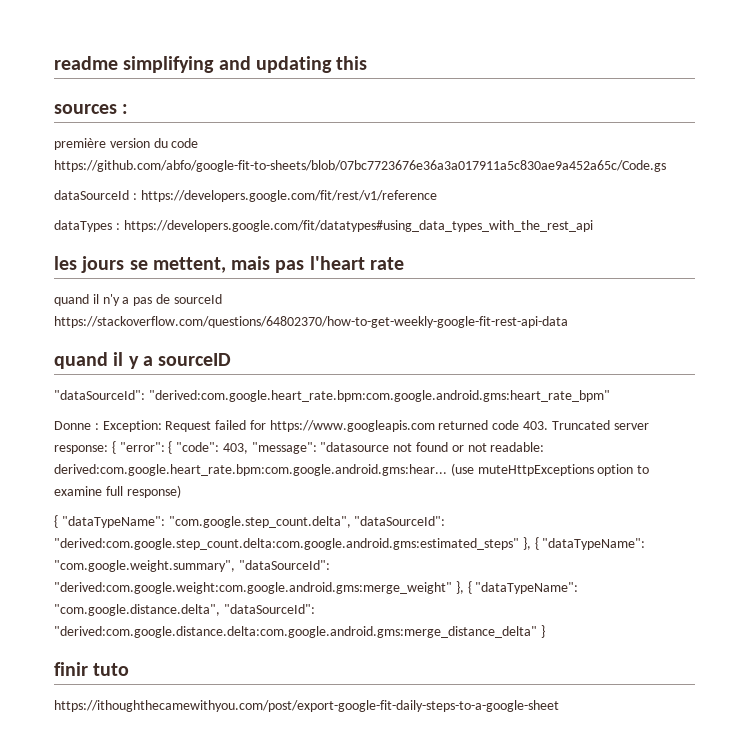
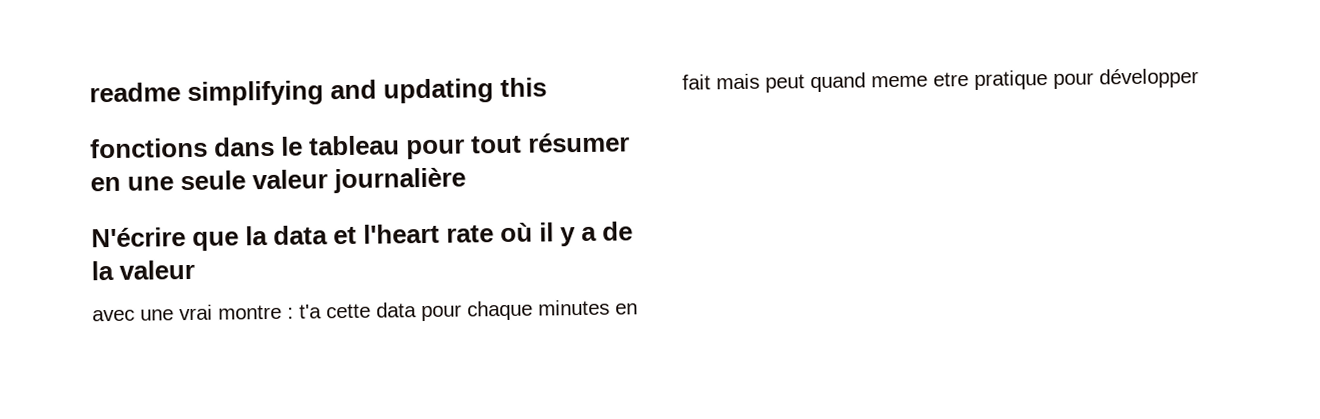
[54,104,129,114] [54,138,199,150] [54,160,666,172] [54,190,437,202] [54,220,593,232] [54,256,404,273] [54,294,222,306] [54,316,568,328] [54,352,232,369] [54,390,610,402] [54,420,649,432] [54,441,545,454] [54,463,650,476] [54,485,181,498] [54,515,446,528] [54,537,646,550] [54,560,330,572] [54,581,579,594] [54,604,315,616] [54,625,545,638] [54,662,130,676] [54,700,559,712] sources : // première version du code https://github.com/abfo/google-fit-to-sheets/blob/07bc7723676e36a3a017911a5c830ae9a452a65c/Code.gs // dataSourceId : https://developers.google.com/fit/rest/v1/reference // dataTypes : https://developers.google.com/fit/datatypes#using_data_types_with_the_rest_api // les jours se mettent, mais pas l'heart rate // quand il n'y a pas de sourceId https://stackoverflow.com/questions/64802370/how-to-get-weekly-google-fit-rest-api-data // quand il y a sourceID // "dataSourceId": "derived:com.google.heart_rate.bpm:com.google.android.gms:heart_rate_bpm" // Donne : Exception: Request failed for https://www.googleapis.com returned code 403. Truncated server response: { "error": { "code": 403, "message": "datasource not found or not readable: derived:com.google.heart_rate.bpm:com.google.android.gms:hear... (use muteHttpExceptions option to examine full response) // { "dataTypeName": "com.google.step_count.delta", "dataSourceId": "derived:com.google.step_count.delta:com.google.android.gms:estimated_steps" }, { "dataTypeName": "com.google.weight.summary", "dataSourceId": "derived:com.google.weight:com.google.android.gms:merge_weight" }, { "dataTypeName": "com.google.distance.delta", "dataSourceId": "derived:com.google.distance.delta:com.google.android.gms:merge_distance_delta" } // finir tuto // https://ithoughthecamewithyou.com/post/export-google-fit-daily-steps-to-a-google-sheet -> [90,132,631,160] [90,167,467,194] [91,221,634,251] [91,259,196,281] [92,299,638,322] [682,68,1199,93] fonctions dans le tableau pour tout résumer en une seule valeur journalière // N'écrire que la data et l'heart rate où il y a de la valeur // avec une vrai montre : t'a cette data pour chaque minutes en fait mais peut quand meme etre pratique pour développer

